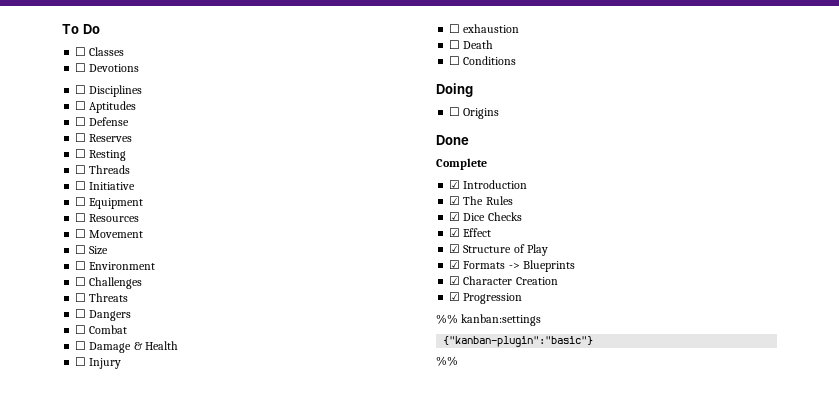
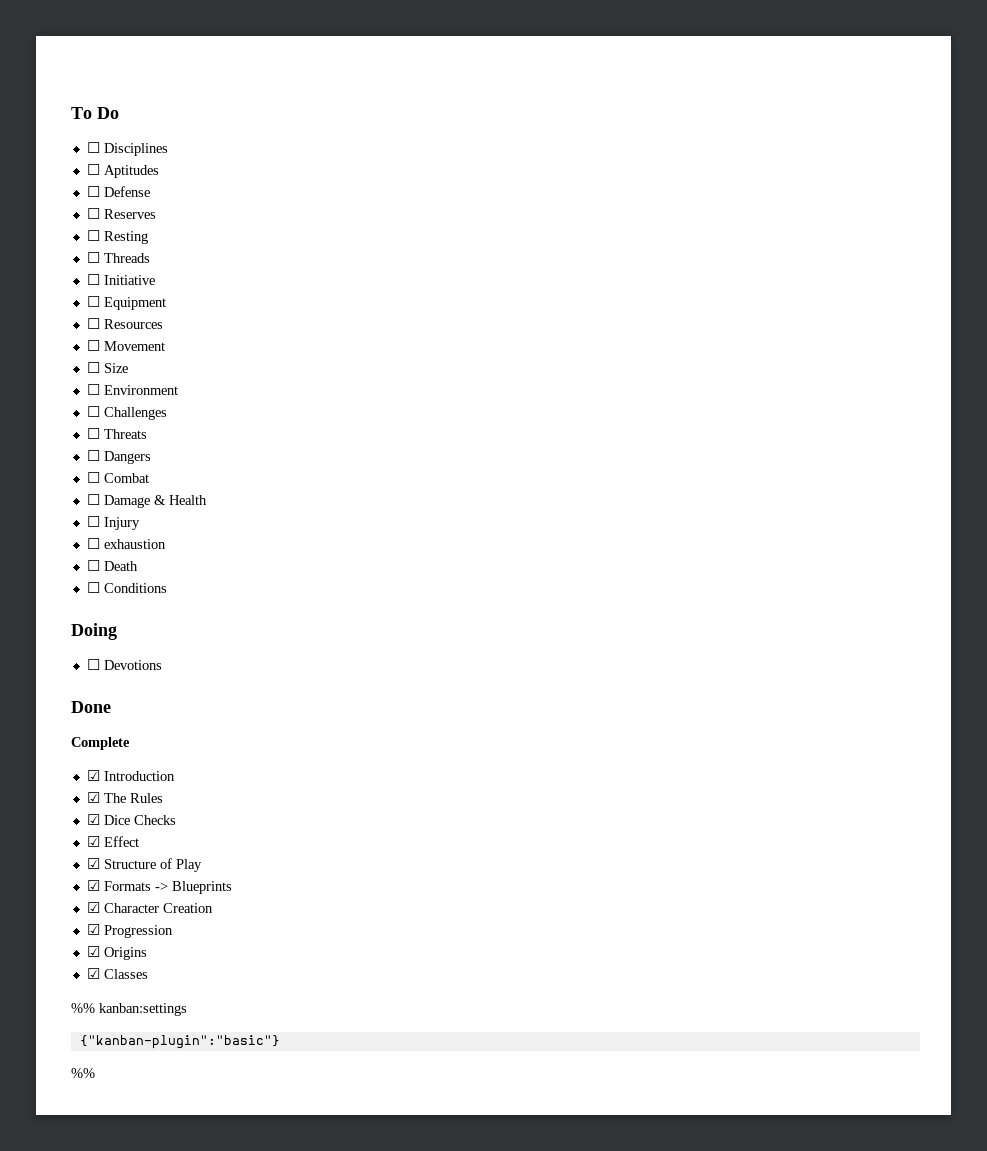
[75,47,125,56] [75,63,140,72] // ☐ Classes // ☐ Devotions -> (119, 113) none
[463,108,500,119] Origins -> [103,660,162,670] Devotions
(523, 298) none -> [86,946,147,960] [86,968,148,979] // ☑ Origins // ☑ Classes

